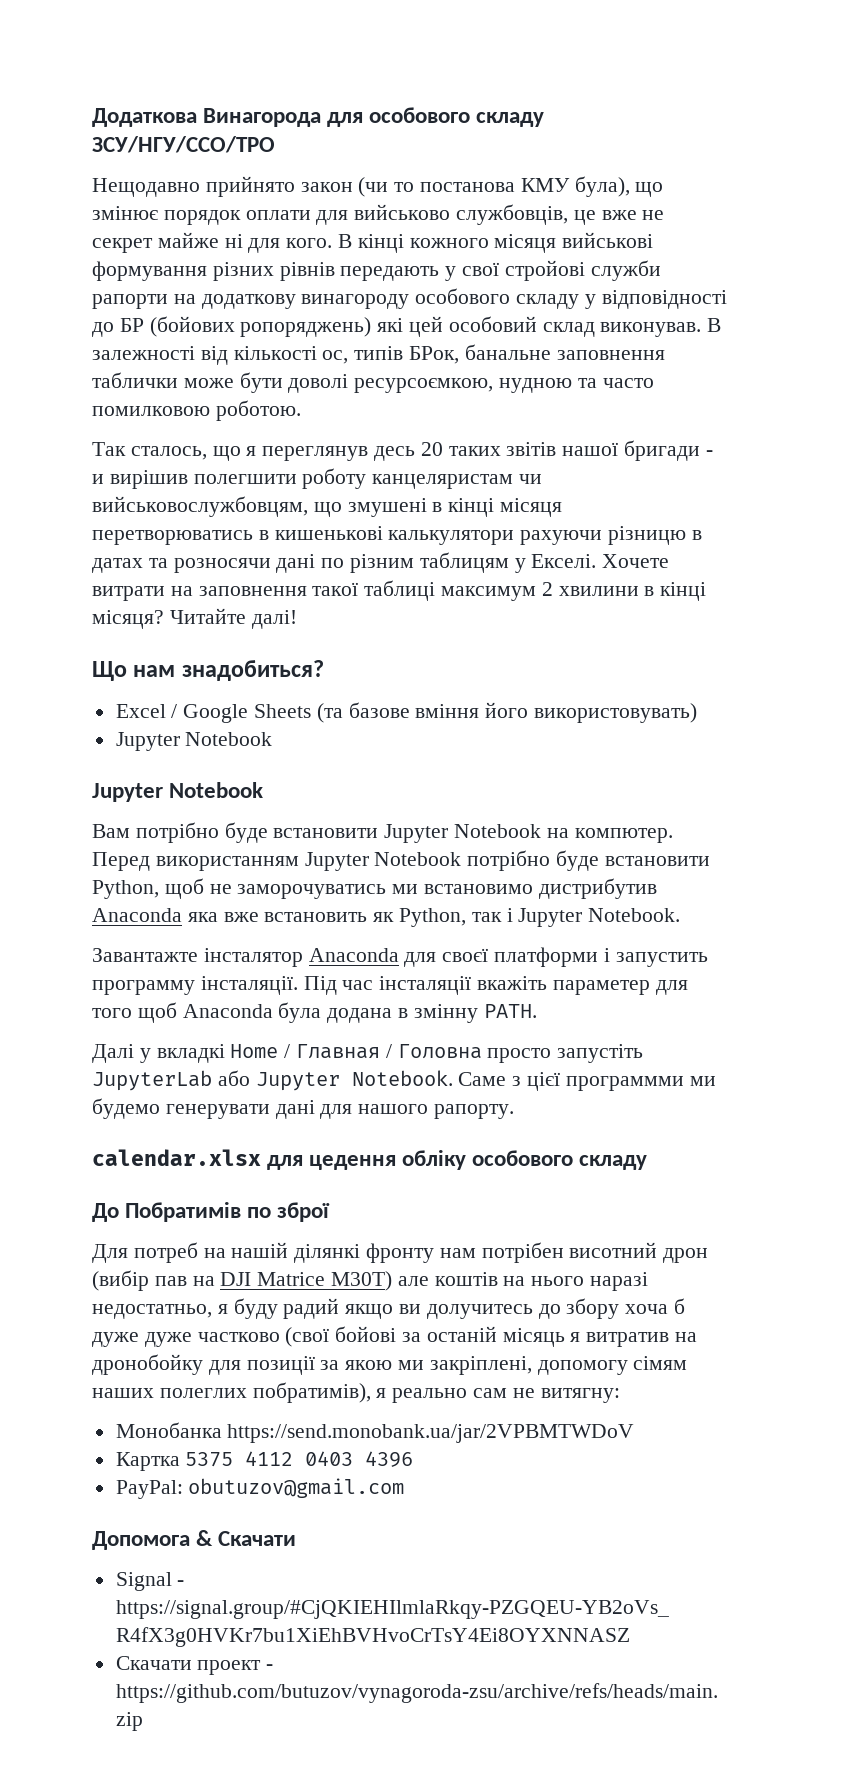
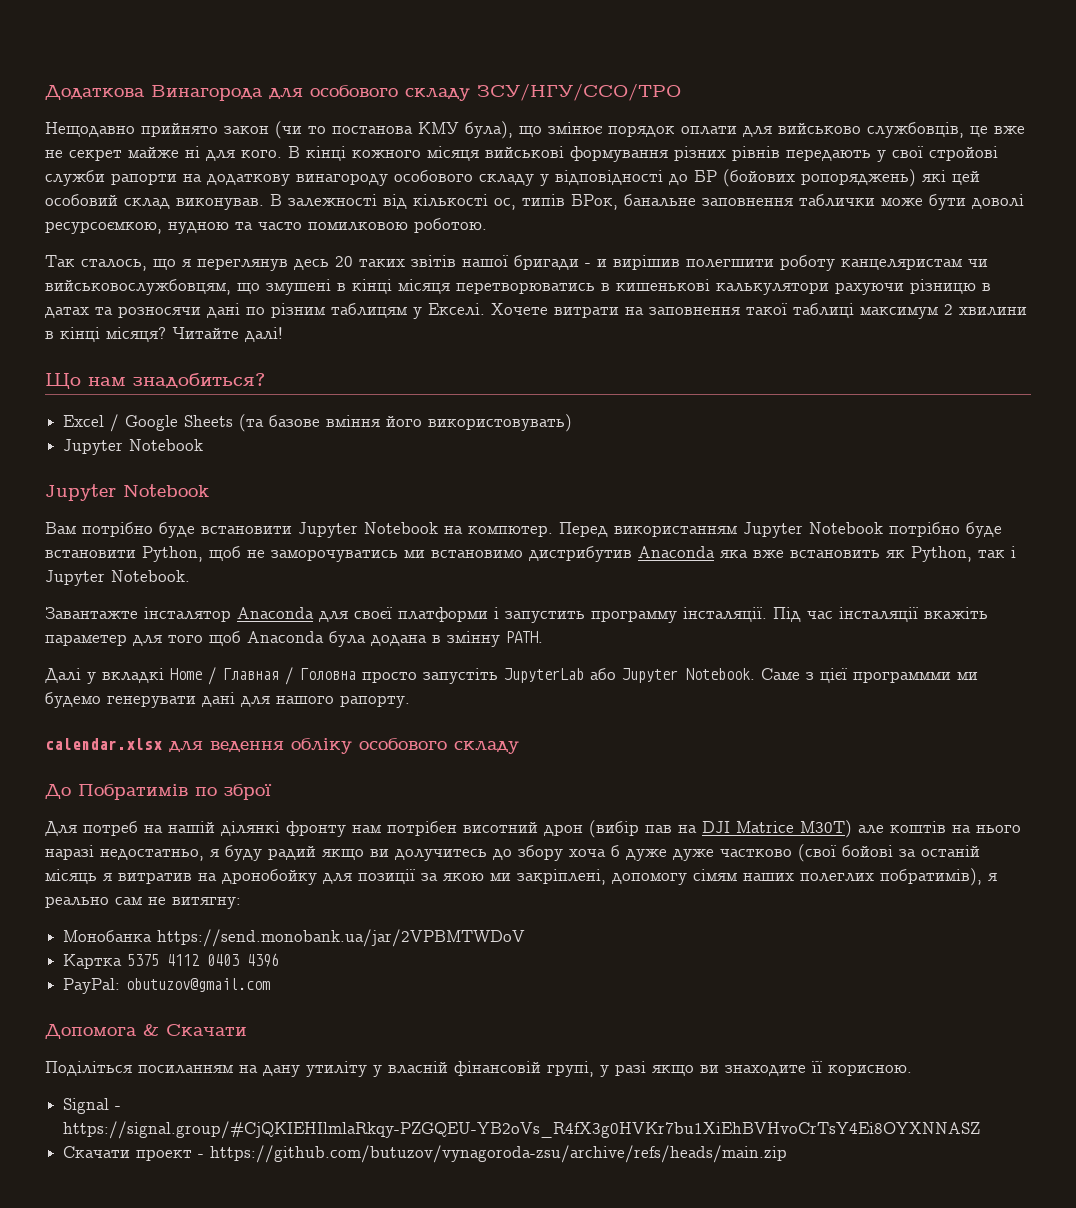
[309,1155,397,1170] цедення -> [210,741,284,752] ведення
(297, 1538) none -> [45,1061,912,1077] // Поділіться посиланням на дану утиліту у власній фінансовій групі, у разі якщо ви знаходите її корисною.

